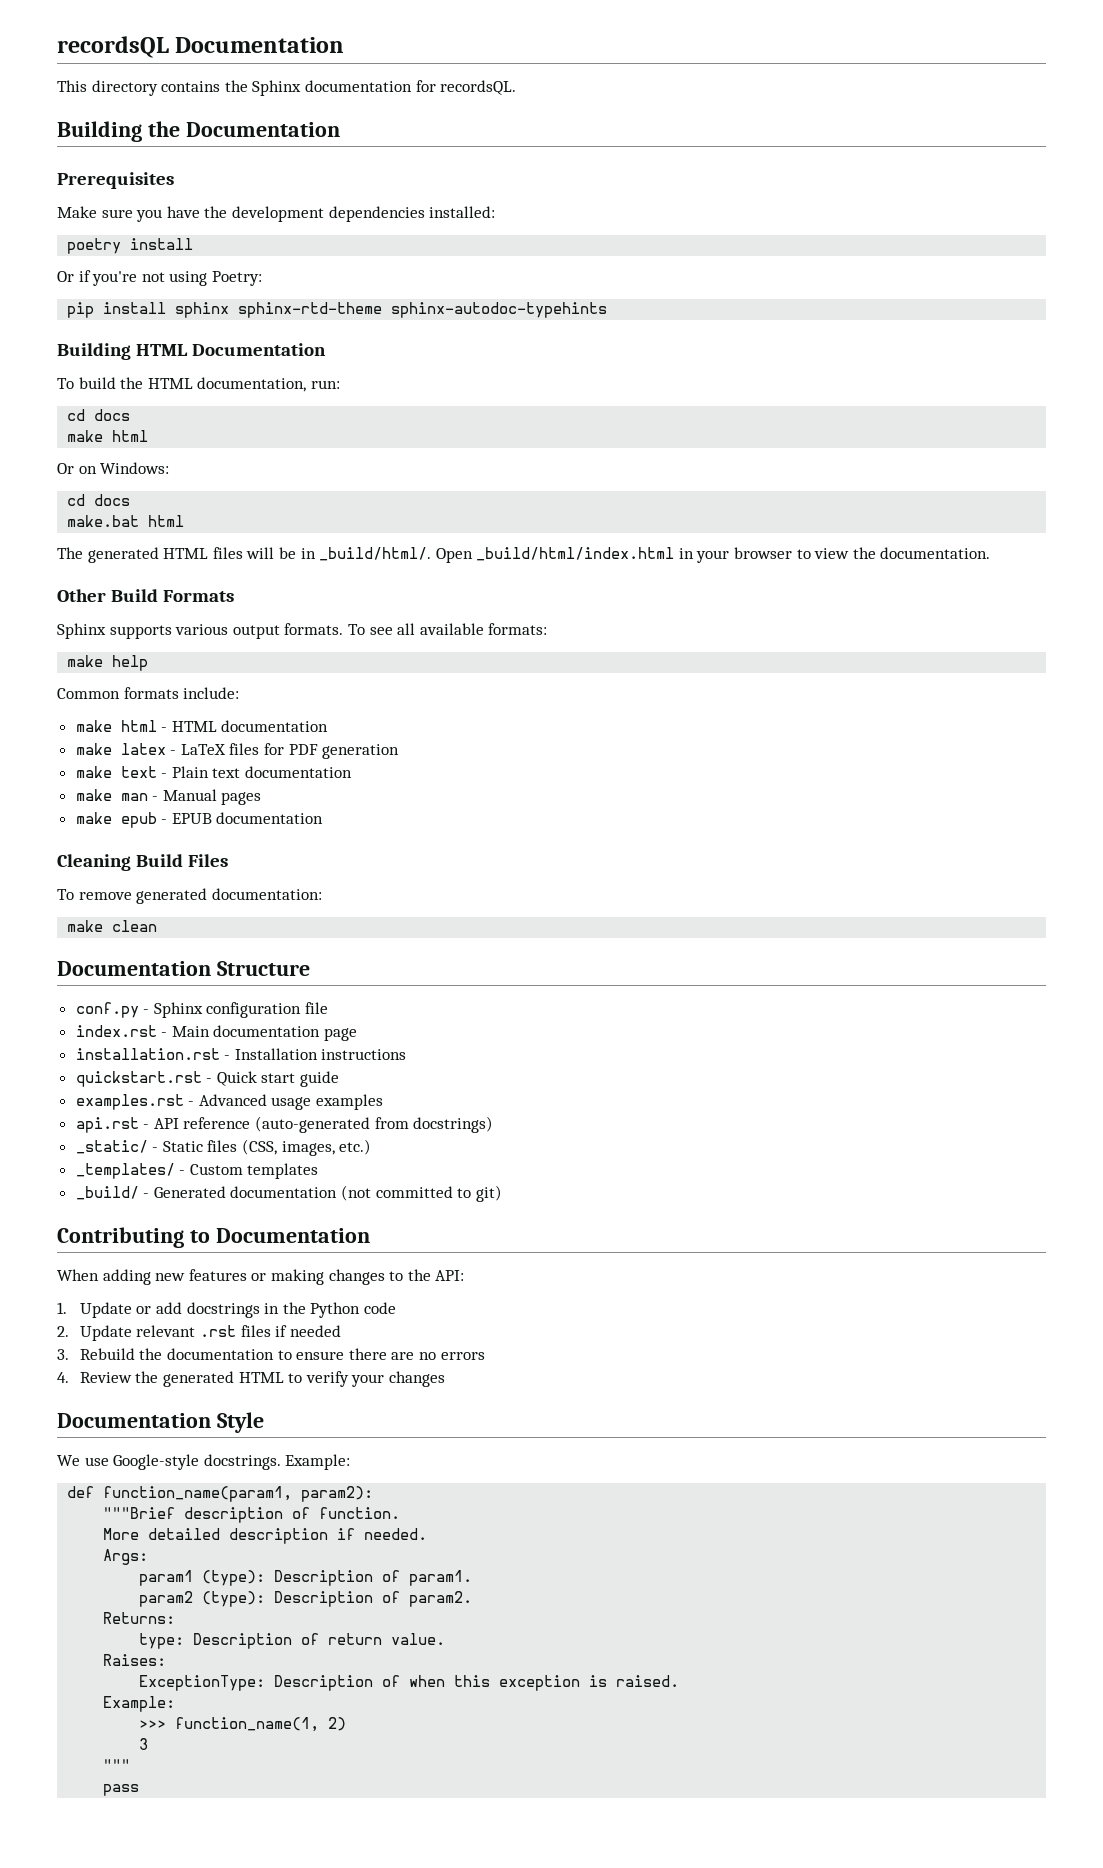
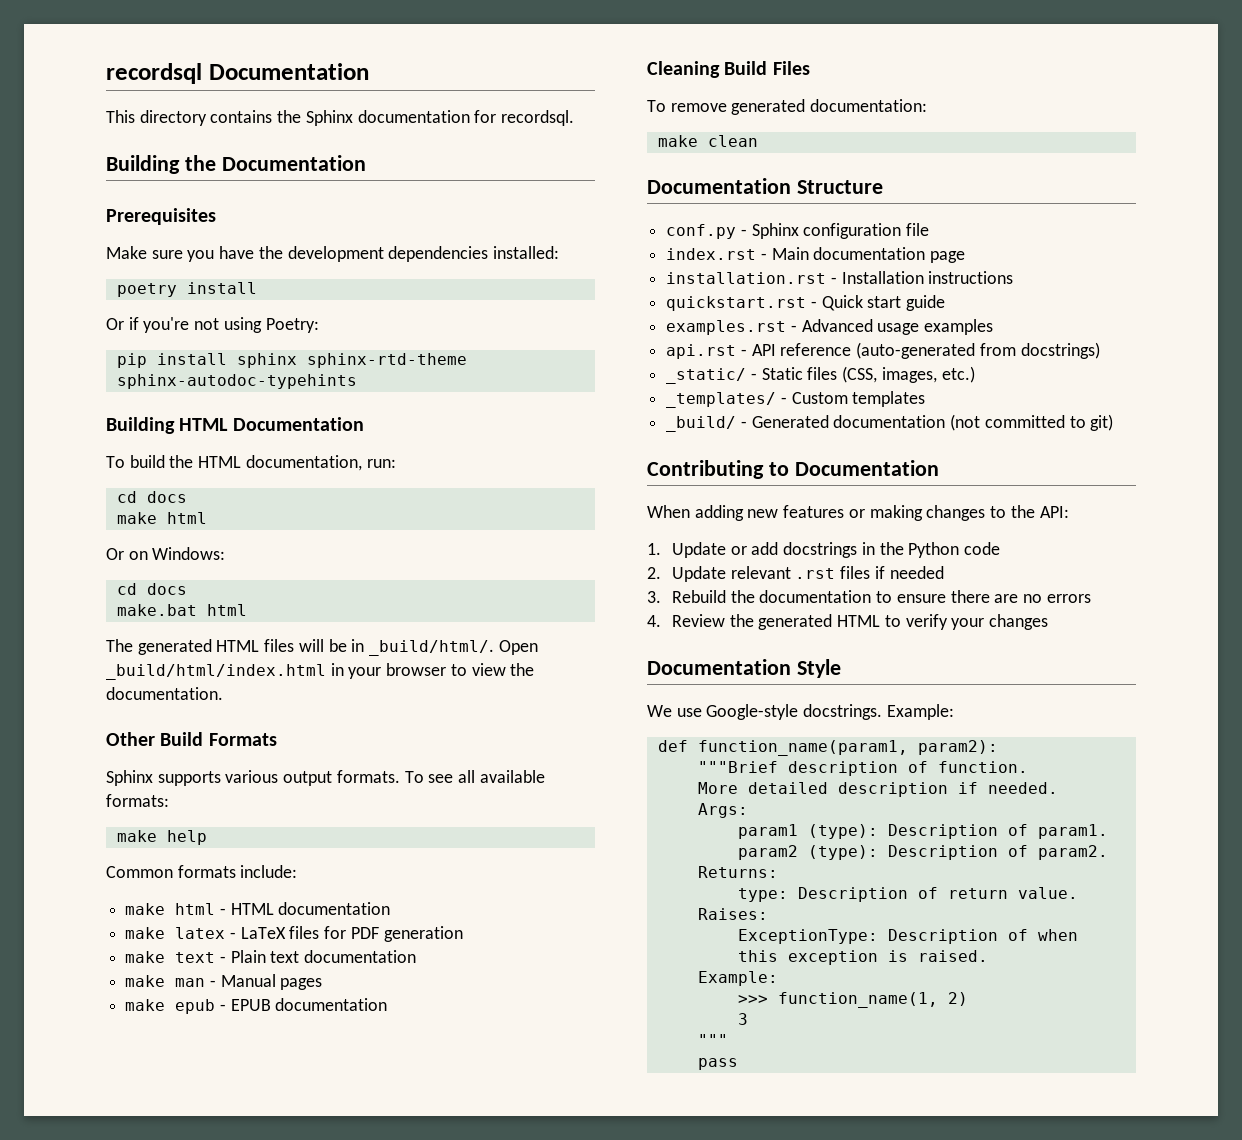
[57,36,169,58] recordsQL -> [106,63,202,84] recordsql
[440,80,517,95] recordsQL. -> [501,110,575,126] recordsql.

